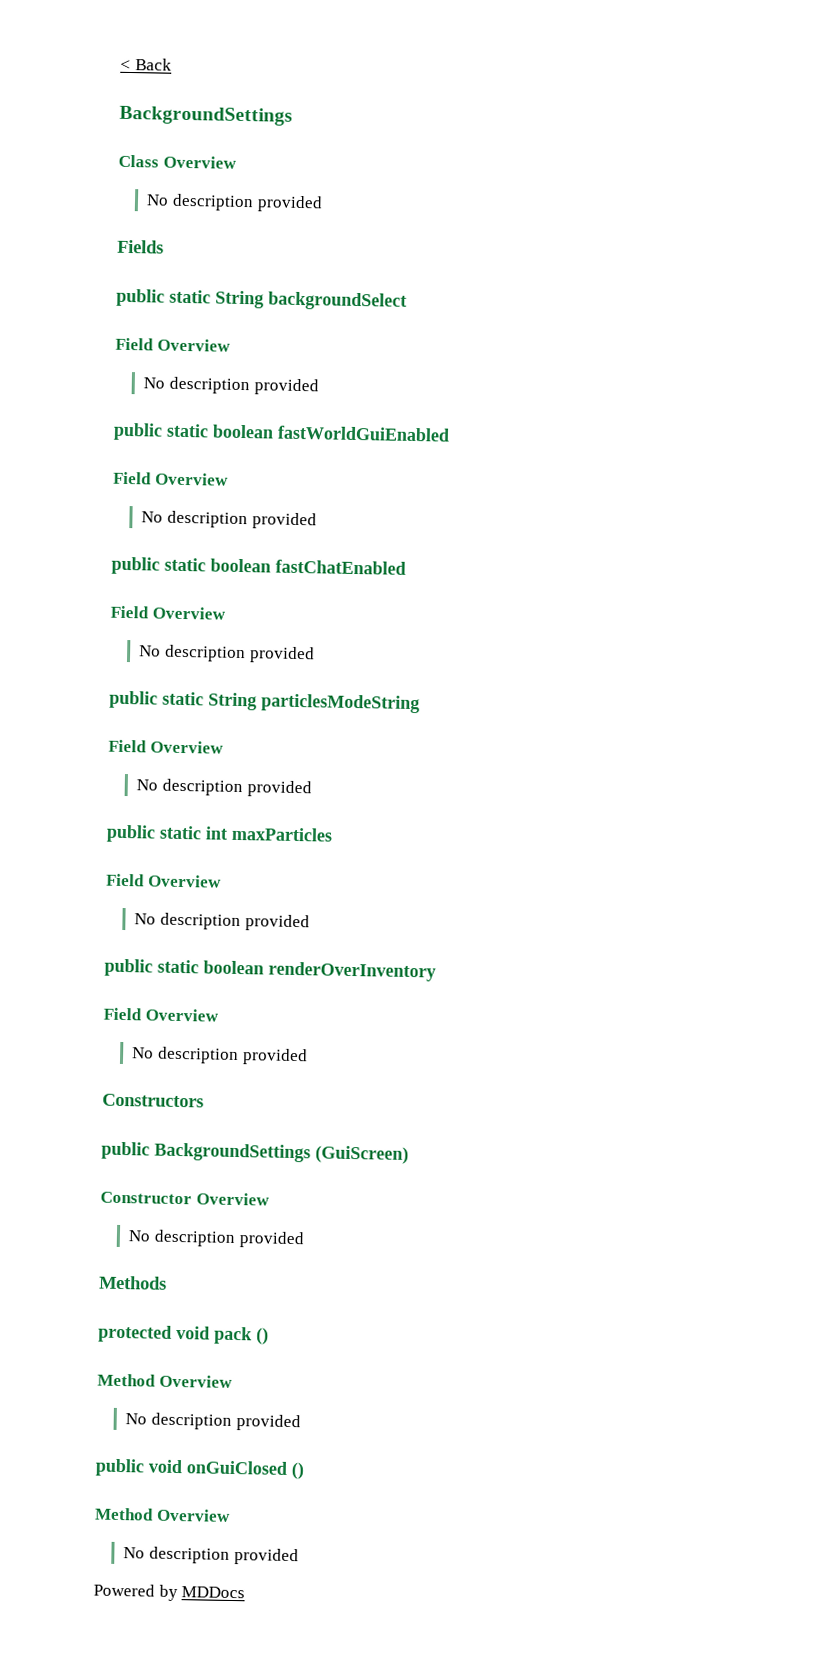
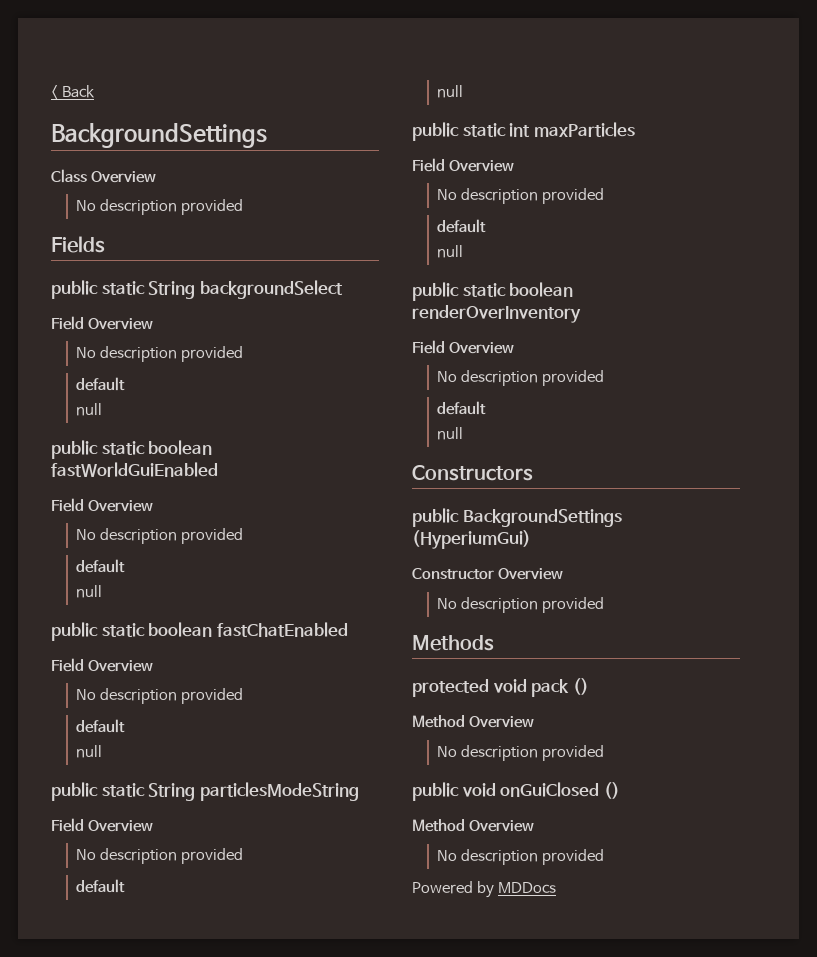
(319, 387) none -> [75,377,125,391] [75,403,102,416] // default // null
(317, 521) none -> [75,559,125,573] [75,585,102,598] // default // null
(315, 655) none -> [75,719,125,733] [75,745,102,758] // default // null
(312, 789) none -> [75,879,125,893] [436,85,463,98] // default // null
(310, 923) none -> [436,219,486,233] [436,245,463,258] // default // null
(308, 1057) none -> [436,401,486,415] [436,427,463,440] // default // null
[315,1145,409,1165] (GuiScreen) -> [412,530,531,549] (HyperiumGui)

